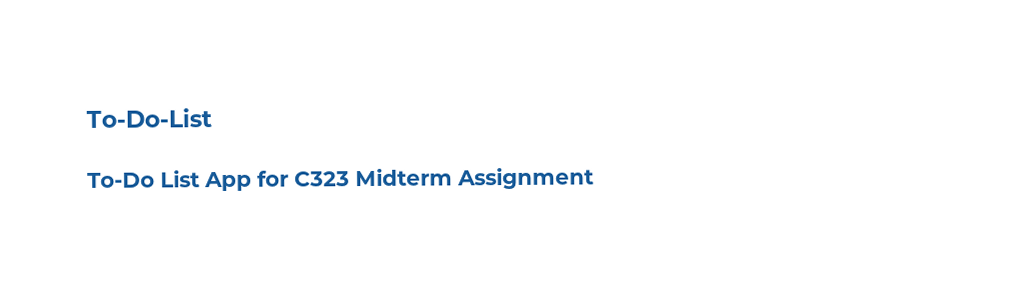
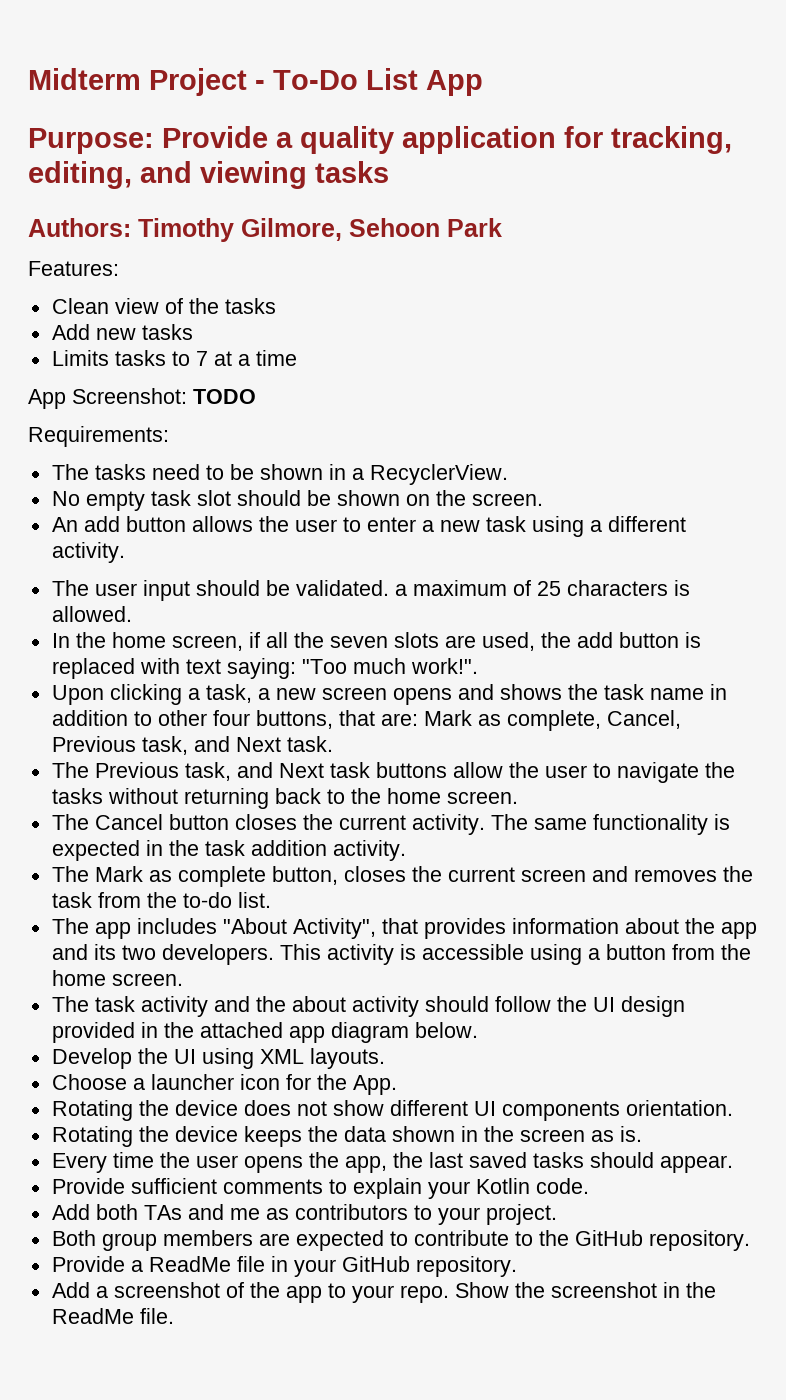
[86,108,212,128] To-Do-List // -> [28,68,265,96] Midterm Project -
[257,167,594,190] for C323 Midterm Assignment -> [28,126,732,154] [28,161,389,189] [28,218,502,242] [28,261,119,276] [51,298,276,314] [51,324,193,340] [51,350,297,366] [28,388,256,409] [28,426,169,447] [51,464,508,485] [51,490,543,511] [51,516,686,537] [51,542,125,563] [51,580,690,601] [51,606,132,622] [51,632,701,651] [51,658,478,679] [51,684,727,705] [51,710,681,731] [51,736,333,755] [51,762,735,783] [51,788,518,809] [51,814,730,835] [51,840,406,861] [51,866,753,887] [51,892,271,908] [51,918,757,939] [51,944,751,965] [51,970,183,986] [51,996,685,1017] [51,1022,478,1043] [51,1048,385,1069] [51,1074,397,1095] [51,1100,733,1121] [51,1126,642,1147] [51,1152,733,1173] [51,1178,589,1199] [51,1204,557,1225] [51,1230,750,1251] [51,1256,517,1277] [51,1282,716,1303] [51,1308,174,1324] // Purpose: Provide a quality application for tracking, editing, and viewing tasks // Authors: Timothy Gilmore, Sehoon Park // Features: // Clean view of the tasks // Add new tasks // Limits tasks to 7 at a time // App Screenshot: TODO // Requirements: // The tasks need to be shown in a RecyclerView. // No empty task slot should be shown on the screen. // An add button allows the user to enter a new task using a different activity. // The user input should be validated. a maximum of 25 characters is allowed. // In the home screen, if all the seven slots are used, the add button is replaced with text saying: "Too much work!". // Upon clicking a task, a new screen opens and shows the task name in addition to other four buttons, that are: Mark as complete, Cancel, Previous task, and Next task. // The Previous task, and Next task buttons allow the user to navigate the tasks without returning back to the home screen. // The Cancel button closes the current activity. The same functionality is expected in the task addition activity. // The Mark as complete button, closes the current screen and removes the task from the to-do list. // The app includes "About Activity", that provides information about the app and its two developers. This activity is accessible using a button from the home screen. // The task activity and the about activity should follow the UI design provided in the attached app diagram below. // Develop the UI using XML layouts. // Choose a launcher icon for the App. // Rotating the device does not show different UI components orientation. // Rotating the device keeps the data shown in the screen as is. // Every time the user opens the app, the last saved tasks should appear. // Provide sufficient comments to explain your Kotlin code. // Add both TAs and me as contributors to your project. // Both group members are expected to contribute to the GitHub repository. // Provide a ReadMe file in your GitHub repository. // Add a screenshot of the app to your repo. Show the screenshot in the ReadMe file.

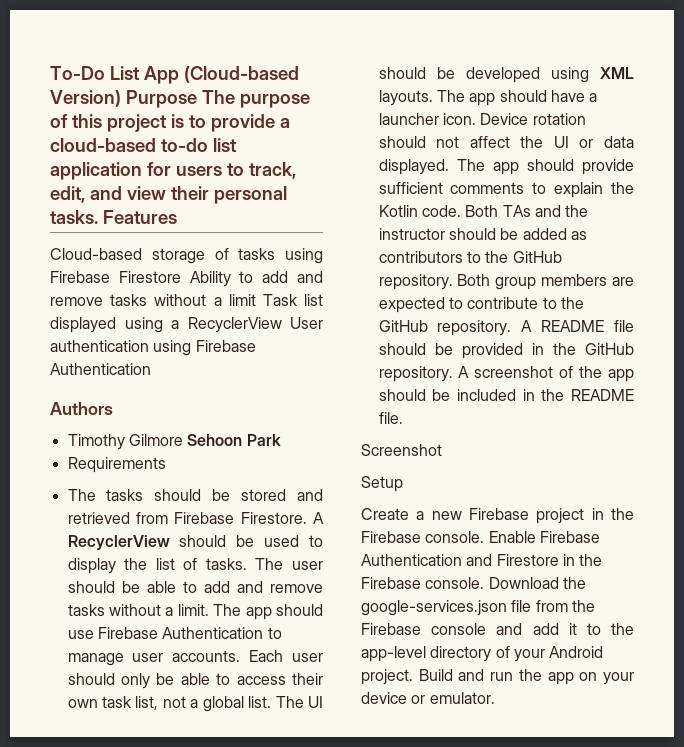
[28,68,265,96] Midterm Project - -> (50, 73) none
[28,126,732,154] [28,161,389,189] [28,218,502,242] [28,261,119,276] [51,298,276,314] [51,324,193,340] [51,350,297,366] [28,388,256,409] [28,426,169,447] [51,464,508,485] [51,490,543,511] [51,516,686,537] [51,542,125,563] // Purpose: Provide a quality application for tracking, editing, and viewing tasks // Authors: Timothy Gilmore, Sehoon Park // Features: // Clean view of the tasks // Add new tasks // Limits tasks to 7 at a time // App Screenshot: TODO // Requirements: // The tasks need to be shown in a RecyclerView. // No empty task slot should be shown on the screen. // An add button allows the user to enter a new task using a different activity. // -> [183,66,299,83] [50,90,310,108] [50,114,290,132] [50,138,237,152] [50,162,296,180] [50,186,287,204] [50,210,177,224] [50,248,323,264] [50,271,324,287] [50,294,323,306] [50,317,323,333] [50,340,256,356] [50,363,151,375] [50,402,113,415] [67,434,281,450] [67,457,166,473] [67,489,323,501] [67,512,325,524] [67,535,323,550] [67,558,247,574] (Cloud-based Version) Purpose The purpose of this project is to provide a cloud-based to-do list application for users to track, edit, and view their personal tasks. Features // Cloud-based storage of tasks using Firebase Firestore Ability to add and remove tasks without a limit Task list displayed using a RecyclerView User authentication using Firebase Authentication // Authors // Timothy Gilmore Sehoon Park // Requirements // The tasks should be stored and retrieved from Firebase Firestore. A RecyclerView should be used to display the list of tasks.
[142,580,690,601] [51,606,132,622] [51,632,701,651] [51,658,478,679] [51,684,727,705] [51,710,681,731] [51,736,333,755] [51,762,735,783] [51,788,518,809] [51,814,730,835] [51,840,406,861] [51,866,753,887] [51,892,271,908] [51,918,757,939] [51,944,751,965] [51,970,183,986] [51,996,685,1017] [51,1022,478,1043] [51,1048,385,1069] [51,1074,397,1095] [51,1100,733,1121] [51,1126,642,1147] [51,1152,733,1173] [51,1178,125,1194] input should be validated. a maximum of 25 characters is allowed. // In the home screen, if all the seven slots are used, the add button is replaced with text saying: "Too much work!". // Upon clicking a task, a new screen opens and shows the task name in addition to other four buttons, that are: Mark as complete, Cancel, Previous task, and Next task. // The Previous task, and Next task buttons allow the user to navigate the tasks without returning back to the home screen. // The Cancel button closes the current activity. The same functionality is expected in the task addition activity. // The Mark as complete button, closes the current screen and removes the task from the to-do list. // The app includes "About Activity", that provides information about the app and its two developers. This activity is accessible using a button from the home screen. // The task activity and the about activity should follow the UI design provided in the attached app diagram below. // Develop the UI using XML layouts. // Choose a launcher icon for the App. // Rotating the device does not show different UI components orientation. // Rotating the device keeps the data shown in the screen as is. // Every time the user opens the app, the last saved tasks should appear. // Provide -> [67,581,323,593] [67,604,323,620] [67,627,282,639] [67,650,323,666] [67,673,323,689] [67,696,324,712] [378,67,634,83] [378,90,598,106] [378,113,586,125] [378,136,634,148] [378,159,634,175] should be able to add and remove tasks without a limit. The app should use Firebase Authentication to manage user accounts. Each user should only be able to access their own task list, not a global list. The UI should be developed using XML layouts. The app should have a launcher icon. Device rotation should not affect the UI or data displayed. The app should provide
[427,1181,470,1199] your -> [611,182,634,194] the
[51,1204,557,1225] // Add both TAs and me as contributors to your project. // -> [465,205,589,217] [378,228,587,240] [378,251,562,263] [378,274,453,290] Both TAs and the instructor should be added as contributors to the GitHub repository.
[51,1256,517,1277] [51,1282,108,1298] // Provide a ReadMe file in your GitHub repository. // Add a -> [521,320,634,332] [378,343,634,359] [378,366,470,382] A README file should be provided in the GitHub repository. A
[327,1282,716,1303] [51,1308,134,1324] to your repo. Show the screenshot in the ReadMe -> [378,389,634,401] should be included in the README
(174, 1316) none -> [361,444,442,456] [361,476,403,492] [361,508,634,524] [361,531,600,543] [361,554,603,566] [361,577,586,589] [361,600,595,616] [361,623,634,635] [361,646,604,662] [361,669,634,685] [361,692,495,704] // Screenshot // Setup // Create a new Firebase project in the Firebase console. Enable Firebase Authentication and Firestore in the Firebase console. Download the google-services.json file from the Firebase console and add it to the app-level directory of your Android project. Build and run the app on your device or emulator.

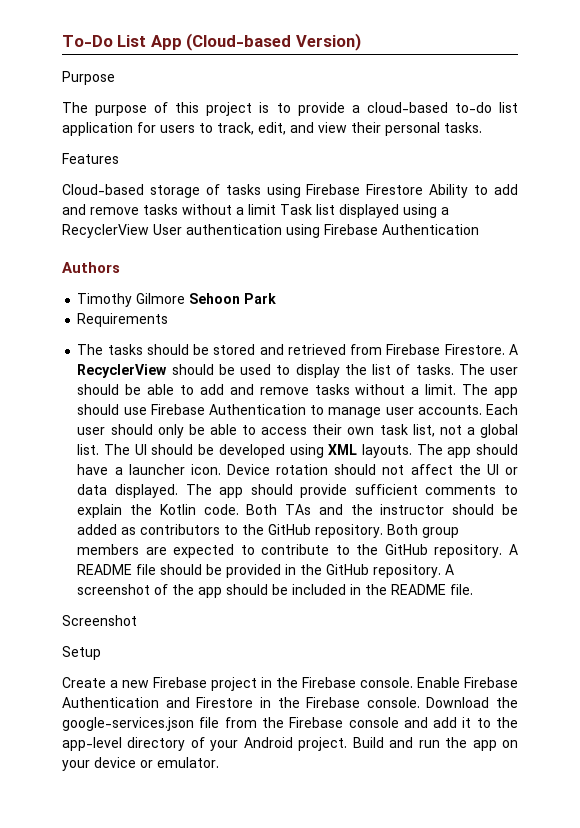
(121, 98) none -> (361, 42) //
(197, 99) none -> (115, 78) //
(98, 217) none -> (482, 127) //

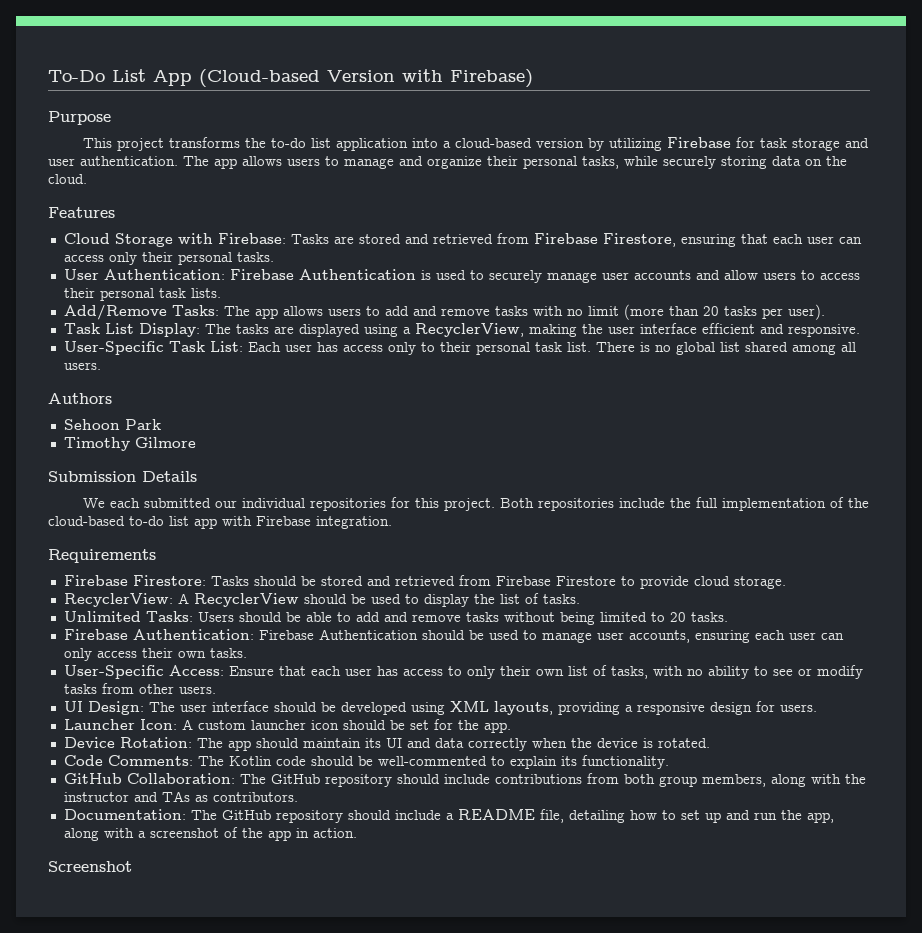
[295,33,361,51] [62,71,115,85] [62,102,518,116] [62,122,482,136] [62,153,119,164] [62,184,519,198] [62,204,449,218] [62,224,479,238] Version) // Purpose // The purpose of this project is to provide a cloud-based to-do list application for users to track, edit, and view their personal tasks. // Features // Cloud-based storage of tasks using Firebase Firestore Ability to add and remove tasks without a limit Task list displayed using a RecyclerView User authentication using Firebase Authentication -> [327,69,533,88] [48,111,111,125] [83,137,870,151] [48,156,847,169] [48,174,87,184] [48,207,115,218] [63,233,862,247] [63,252,274,265] [63,269,860,283] [63,288,221,301] [63,304,825,320] [63,323,860,337] [63,341,856,355] [63,362,101,370] Version with Firebase) // Purpose // This project transforms the to-do list application into a cloud-based version by utilizing Firebase for task storage and user authentication. The app allows users to manage and organize their personal tasks, while securely storing data on the cloud. // Features // Cloud Storage with Firebase: Tasks are stored and retrieved from Firebase Firestore, ensuring that each user can access only their personal tasks. // User Authentication: Firebase Authentication is used to securely manage user accounts and allow users to access their personal task lists. // Add/Remove Tasks: The app allows users to add and remove tasks with no limit (more than 20 tasks per user). // Task List Display: The tasks are displayed using a RecyclerView, making the user interface efficient and responsive. // User-Specific Task List: Each user has access only to their personal task list. There is no global list shared among all users.
[77,293,186,307] Timothy Gilmore -> (112, 398) none
[77,313,169,327] [77,344,143,355] Requirements // The tasks -> [63,437,196,451] [48,471,197,482] [83,497,870,511] [48,516,392,529] [48,549,156,563] [63,575,249,586] Timothy Gilmore // Submission Details // We each submitted our individual repositories for this project. Both repositories include the full implementation of the cloud-based to-do list app with Firebase integration. // Requirements // Firebase Firestore: Tasks
[444,344,505,355] Firestore. -> [555,576,786,589] [63,593,173,607] Firestore to provide cloud storage. // RecyclerView:
[458,364,519,375] The user -> [63,611,234,622] // Unlimited Tasks: Users
[411,384,518,398] [77,404,518,418] [77,424,519,438] [77,444,147,455] a limit. The app should use Firebase Authentication to manage user accounts. Each user should only be able to access their own task list, not a global list. The UI -> [559,612,728,625] [63,629,844,643] [63,648,247,661] [63,665,863,679] [63,683,216,694] [63,701,269,715] being limited to 20 tasks. // Firebase Authentication: Firebase Authentication should be used to manage user accounts, ensuring each user can only access their own tasks. // User-Specific Access: Ensure that each user has access to only their own list of tasks, with no ability to see or modify tasks from other users. // UI Design: The user interface
[361,444,518,458] [77,464,518,475] [77,484,518,498] [77,504,518,518] [77,524,460,538] [77,544,518,558] [77,564,455,578] [77,584,474,598] [62,615,137,626] [62,646,101,660] [62,677,518,691] [62,697,518,708] [62,717,519,731] [62,737,518,751] [62,757,219,771] layouts. The app should have a launcher icon. Device rotation should not affect the UI or data displayed. The app should provide sufficient comments to explain the Kotlin code. Both TAs and the instructor should be added as contributors to the GitHub repository. Both group members are expected to contribute to the GitHub repository. A README file should be provided in the GitHub repository. A screenshot of the app should be included in the README file. // Screenshot // Setup // Create a new Firebase project in the Firebase console. Enable Firebase Authentication and Firestore in the Firebase console. Download the google-services.json file from the Firebase console and add it to the app-level directory of your Android project. Build and run the app on your device or emulator. -> [493,701,817,715] [63,719,511,733] [63,737,710,751] [63,755,669,769] [63,773,866,787] [63,791,298,802] [63,809,834,823] [63,827,357,841] [48,861,132,872] layouts, providing a responsive design for users. // Launcher Icon: A custom launcher icon should be set for the app. // Device Rotation: The app should maintain its UI and data correctly when the device is rotated. // Code Comments: The Kotlin code should be well-commented to explain its functionality. // GitHub Collaboration: The GitHub repository should include contributions from both group members, along with the instructor and TAs as contributors. // Documentation: The GitHub repository should include a README file, detailing how to set up and run the app, along with a screenshot of the app in action. // Screenshot

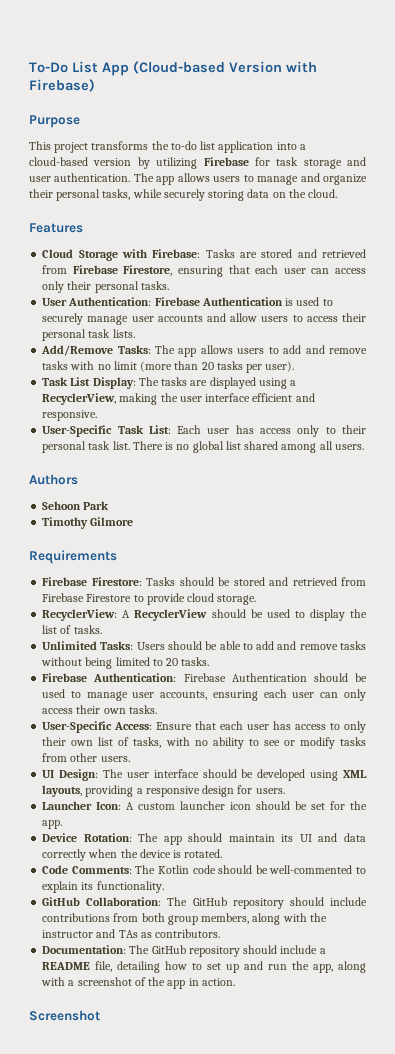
[48,471,197,482] [83,497,870,511] [48,516,392,529] // Submission Details // We each submitted our individual repositories for this project. Both repositories include the full implementation of the cloud-based to-do list app with Firebase integration. -> (134, 521) none

